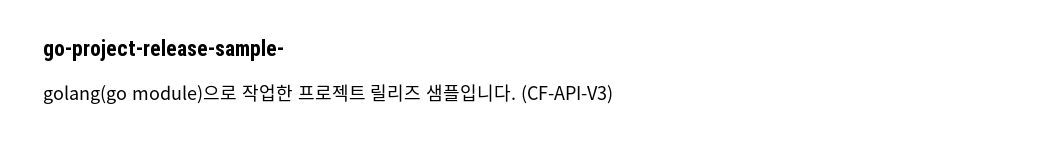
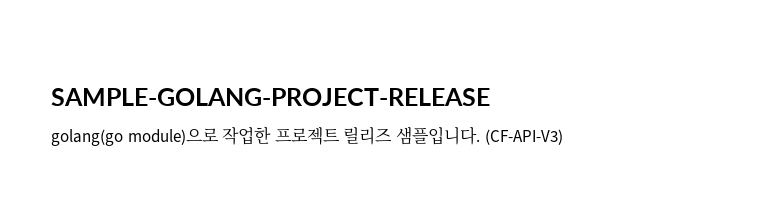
[43,39,284,61] go-project-release-sample- -> [51,88,490,106] SAMPLE-GOLANG-PROJECT-RELEASE

